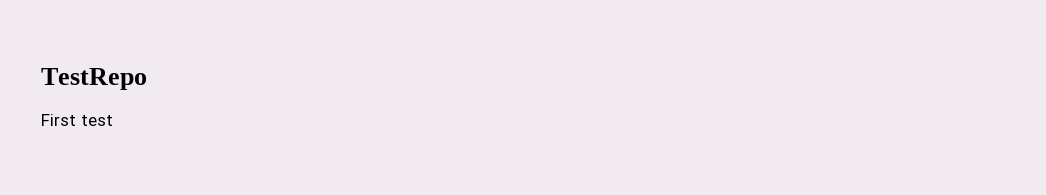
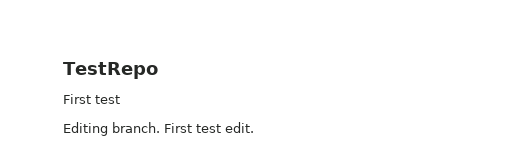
(113, 120) none -> [63,122,254,136] // Editing branch. First test edit.

